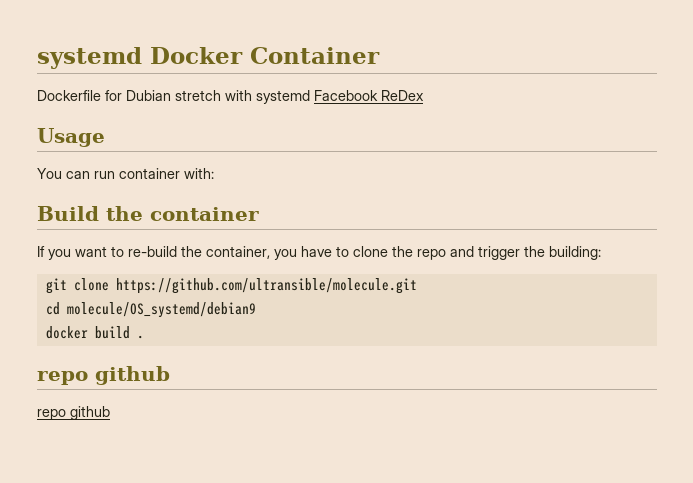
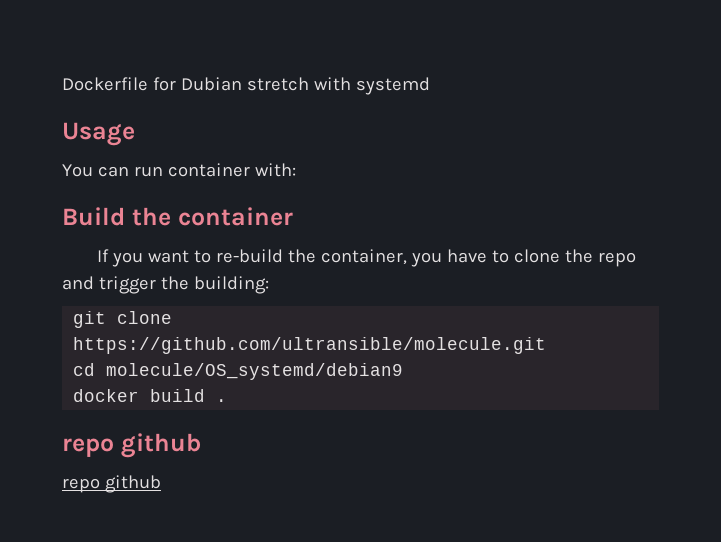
[37,47,380,69] systemd Docker Container // -> (62, 84) none
[314,90,424,101] Facebook ReDex -> (430, 86) none

